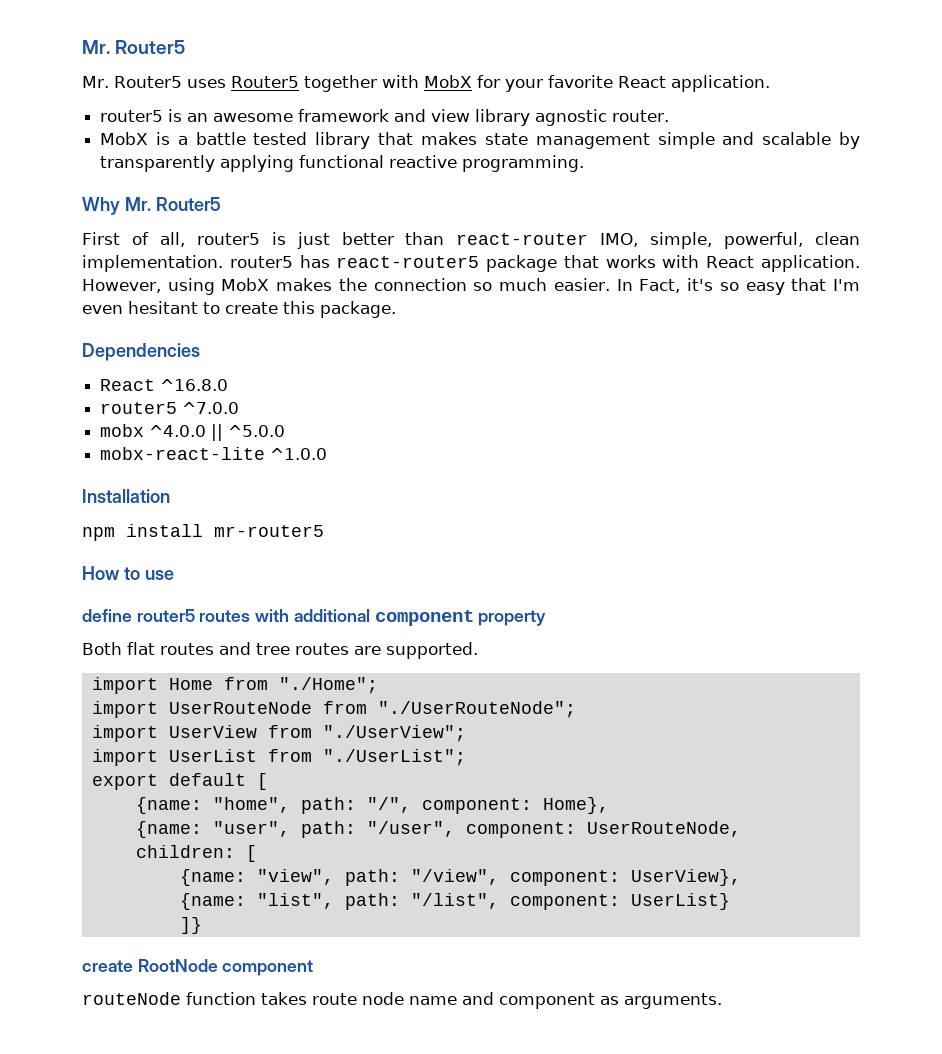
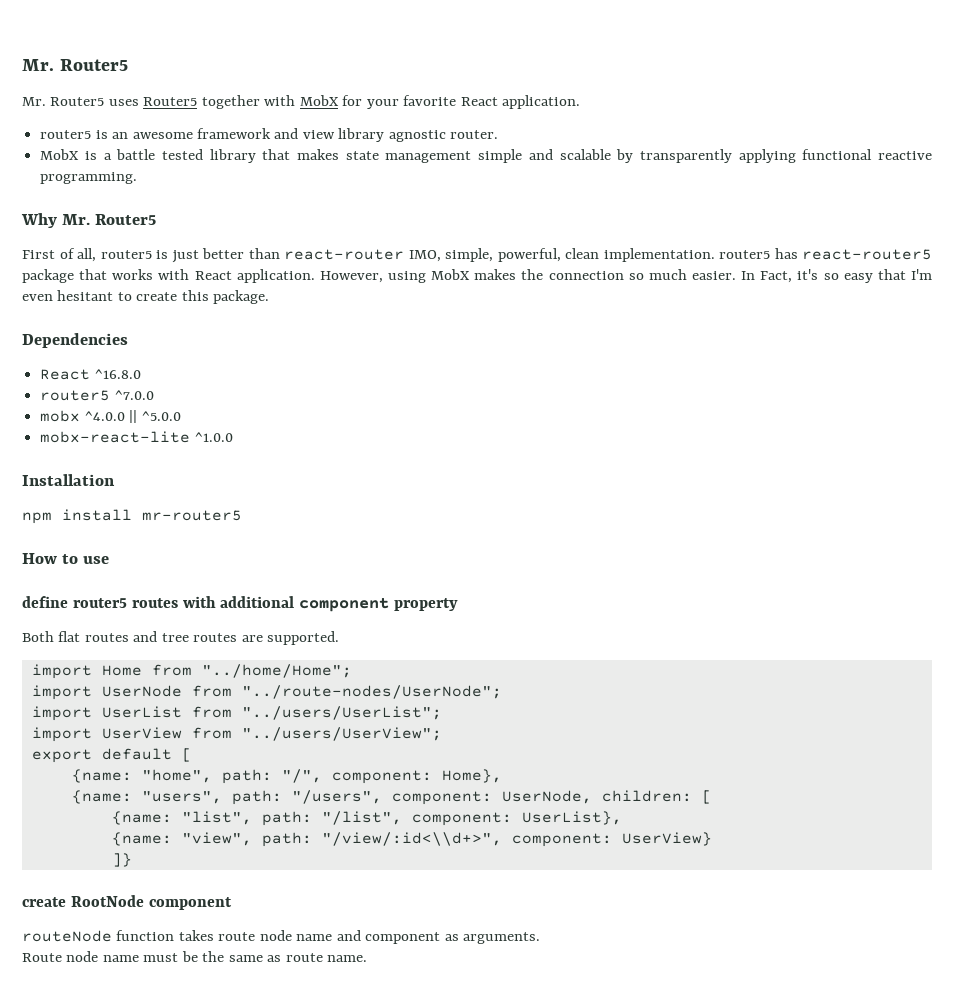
[278,677,378,694] [91,701,576,718] [91,725,466,742] [91,749,466,766] "./Home"; // import UserRouteNode from "./UserRouteNode"; // import UserView from "./UserView"; // import UserList from "./UserList"; -> [201,664,352,678] [31,685,502,700] [31,706,442,721] [31,727,442,742] "../home/Home"; // import UserNode from "../route-nodes/UserNode"; // import UserList from "../users/UserList"; // import UserView from "../users/UserView";
[212,821,741,838] [135,845,257,862] [179,869,741,886] "user", path: "/user", component: UserRouteNode, children: [ // {name: "view", path: "/view", component: UserView}, -> [141,790,712,805] "users", path: "/users", component: UserNode, children: [
[630,893,730,910] UserList} -> [521,811,622,825] [111,832,712,847] UserList}, // {name: "view", path: "/view/:id<\\d+>", component: UserView}
(722, 1001) none -> [22,951,368,962] // Route node name must be the same as route name.

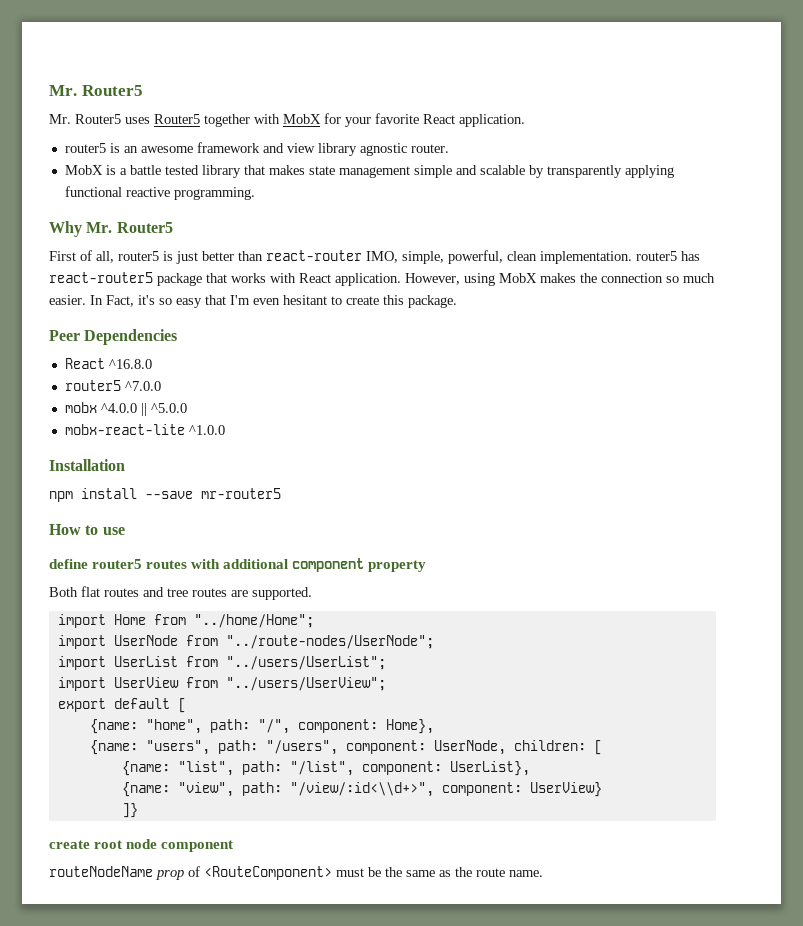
(270, 297) none -> [49,330,80,341] Peer
(132, 515) none -> [145,491,193,499] --save
[70,895,144,907] RootNode -> [94,839,158,849] root node
[22,930,541,944] [22,951,139,962] routeNode function takes route node name and component as arguments. // Route node name -> [49,866,332,880] routeNodeName prop of <RouteComponent>
(282, 958) none -> [455,867,472,877] the

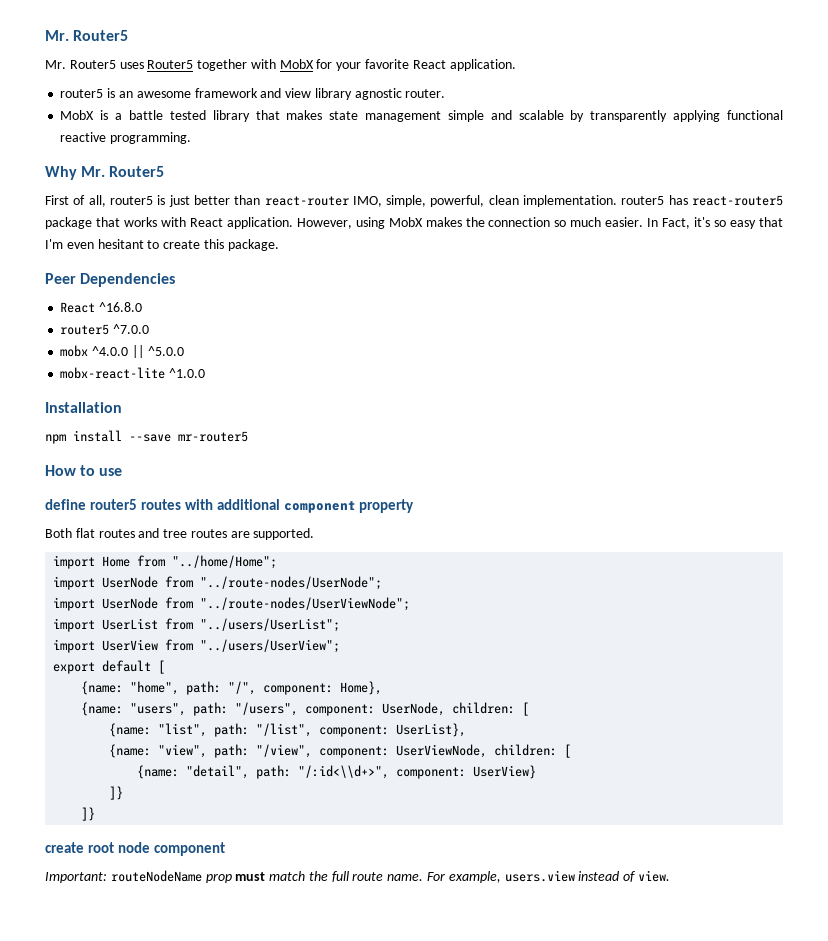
(434, 642) none -> [53,597,411,611] // import UserNode from "../route-nodes/UserViewNode";
[289,782,434,797] "/view/:id<\\d+>", -> [256,744,572,758] [137,765,390,779] "/view", component: UserViewNode, children: [ // {name: "detail", path: "/:id<\\d+>",
(138, 810) none -> [81,807,96,821] // ]}
(234, 846) none -> [45,872,107,883] Important:
[188,866,543,880] of <RouteComponent> must be the same as the route name. -> [235,870,670,883] must match the full route name. For example, users.view instead of view.

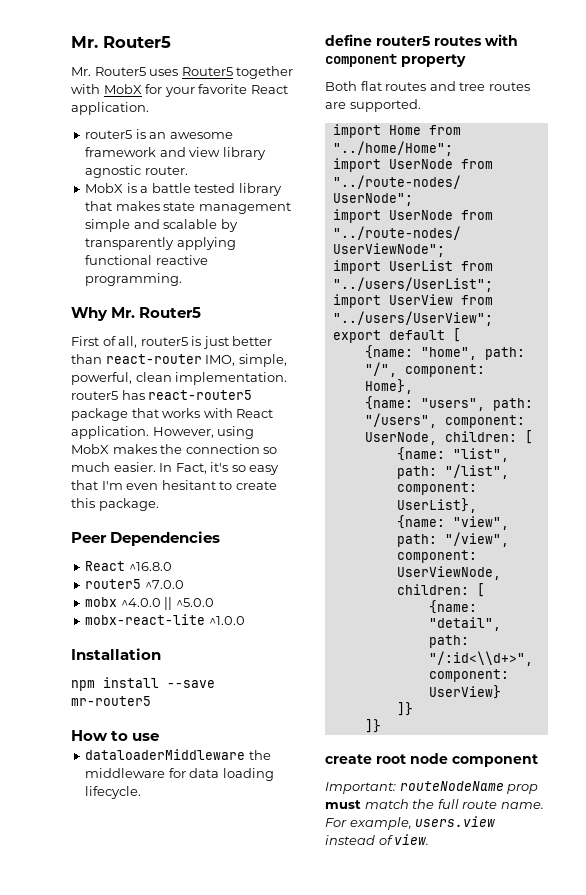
(123, 472) none -> [85,749,271,760] [85,768,274,781] [85,786,142,799] // dataloaderMiddleware the middleware for data loading lifecycle.
[216,499,280,510] additional -> (518, 40) none

